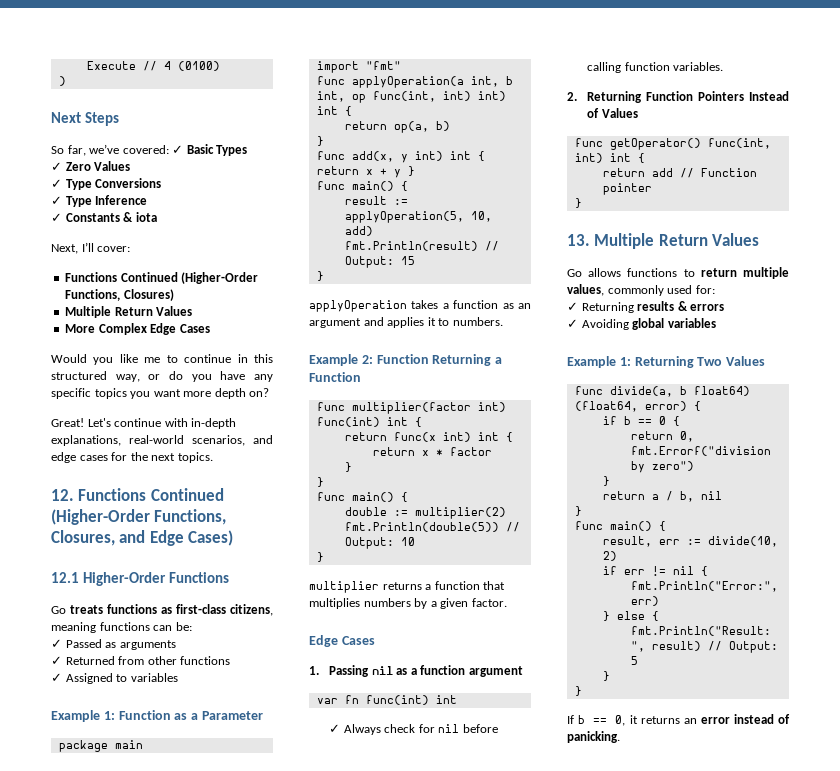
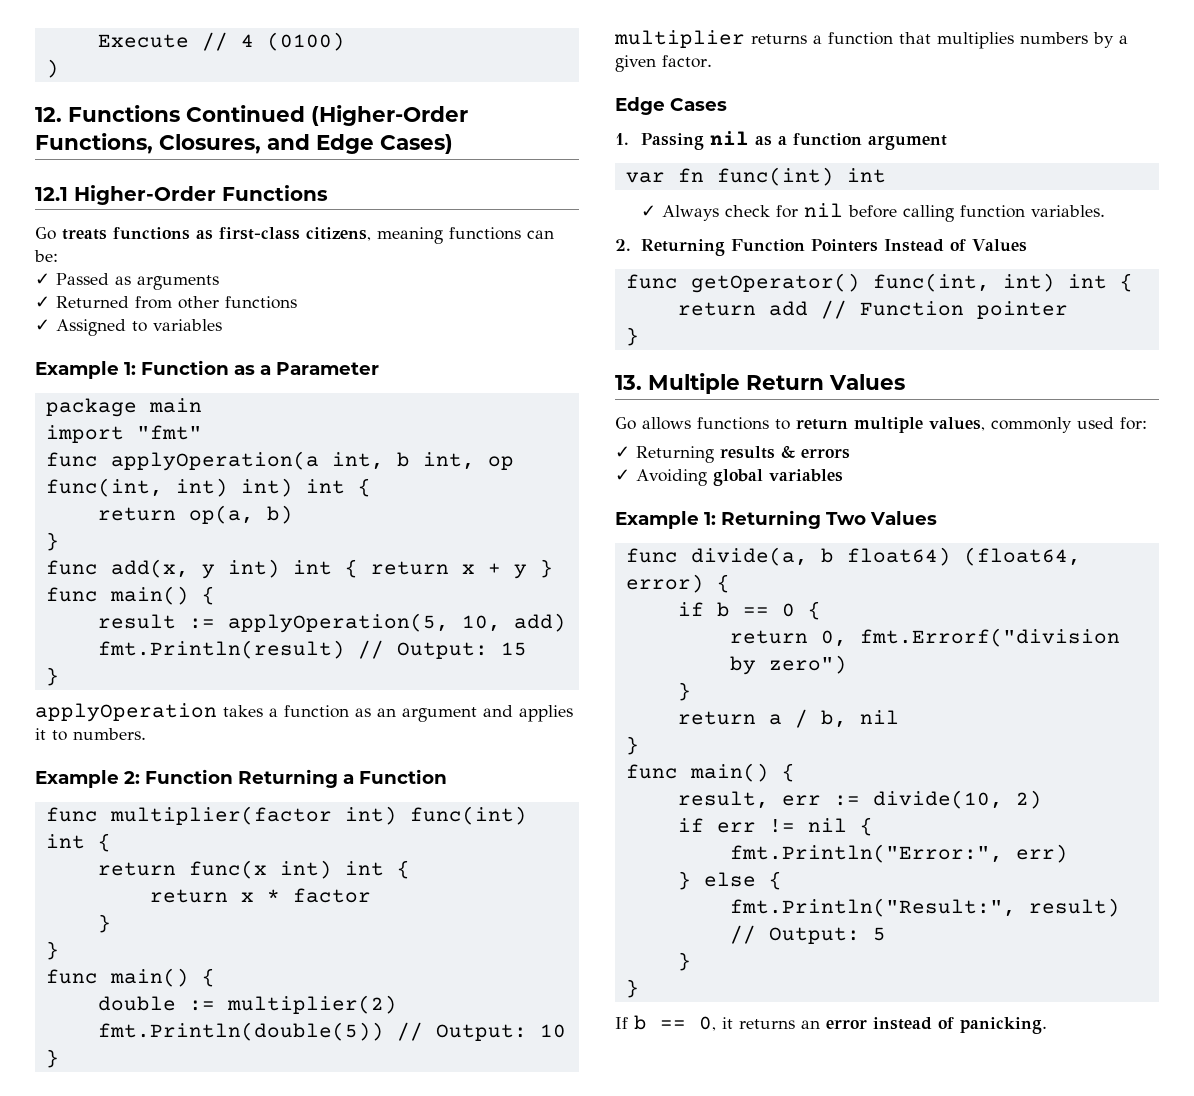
[51,112,120,126] [51,144,248,156] [51,161,131,171] [51,178,162,190] [51,195,148,207] [51,212,157,222] [51,242,131,254] [65,272,259,284] [65,289,174,301] [65,306,193,318] [65,323,210,335] [51,354,273,365] [51,371,273,382] [51,388,270,399] [51,418,237,429] [51,435,273,446] [51,452,213,463] // Next Steps // So far, we’ve covered: ✓ Basic Types // ✓ Zero Values // ✓ Type Conversions // ✓ Type Inference // ✓ Constants & iota // Next, I’ll cover: // Functions Continued (Higher-Order Functions, Closures) // Multiple Return Values // More Complex Edge Cases // Would you like me to continue in this structured way, or do you have any specific topics you want more depth on? // Great! Let's continue with in-depth explanations, real-world scenarios, and edge cases for the next topics. -> (59, 68) none

